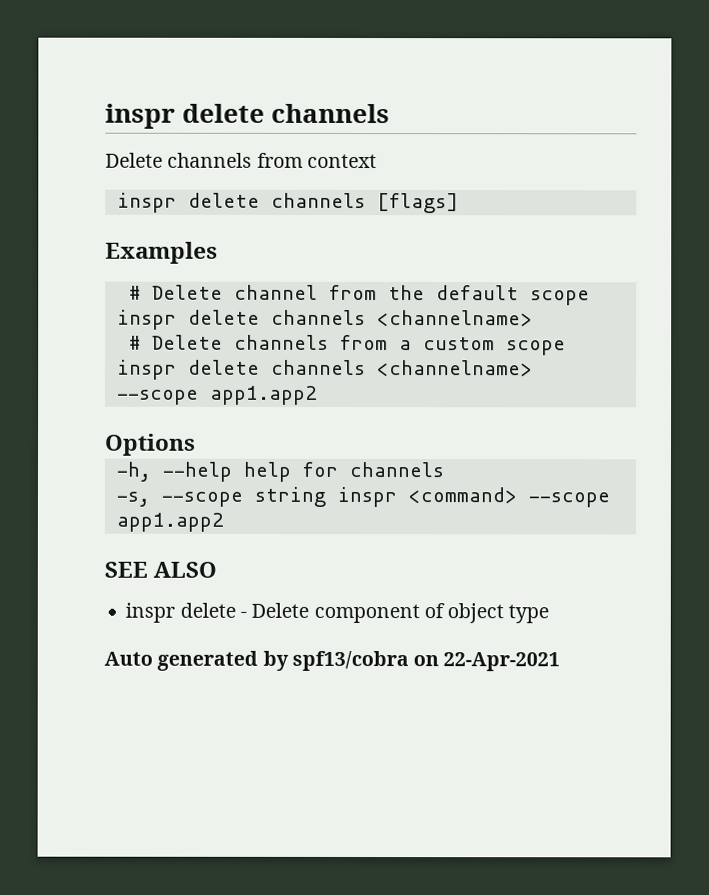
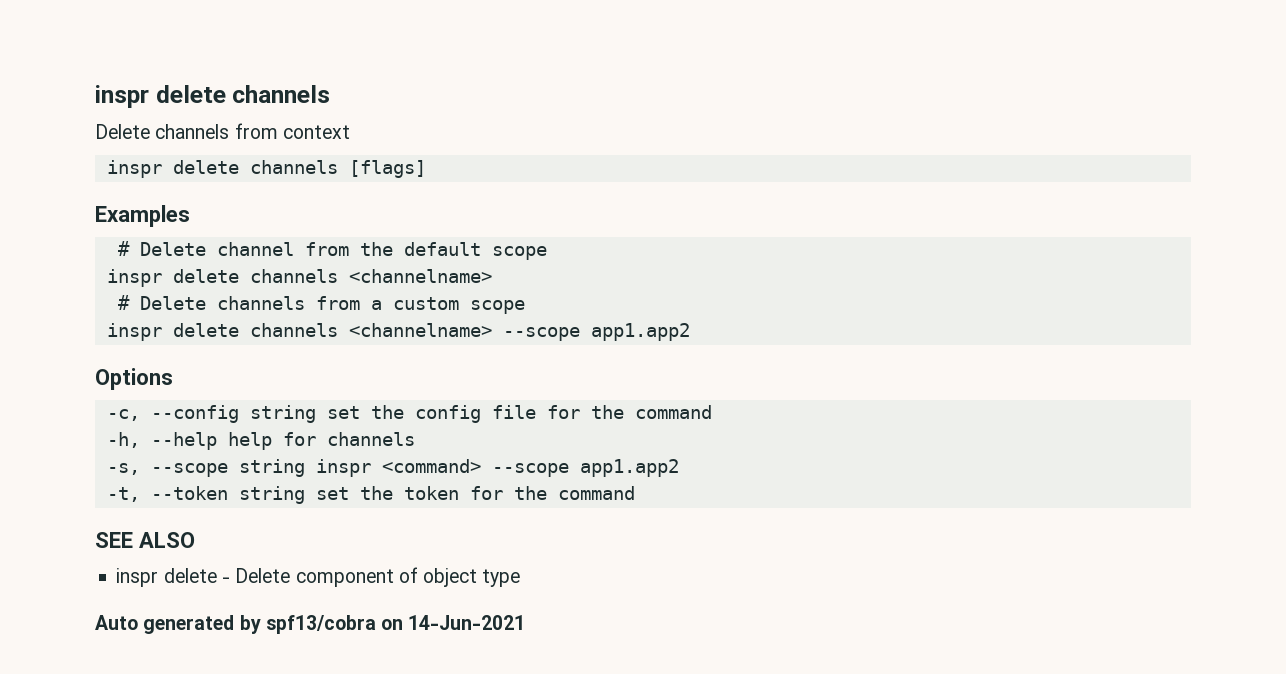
(196, 444) none -> [106,405,712,423] // -c, --config string set the config file for the command
(224, 522) none -> [106,486,635,504] // -t, --token string set the token for the command
[443,652,561,672] 22-Apr-2021 -> [408,615,526,630] 14-Jun-2021

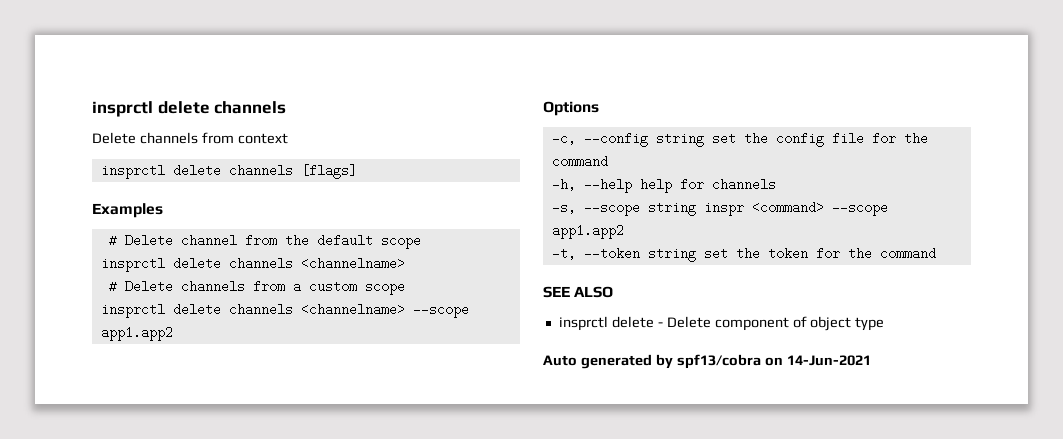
[95,85,149,108] inspr -> [92,101,153,117] insprctl
[106,160,162,178] inspr -> [100,164,165,179] insprctl
[106,269,162,287] inspr -> [100,257,165,272] insprctl
[106,323,162,341] inspr -> [100,303,165,318] insprctl
[116,568,159,587] inspr -> [558,316,608,331] insprctl

